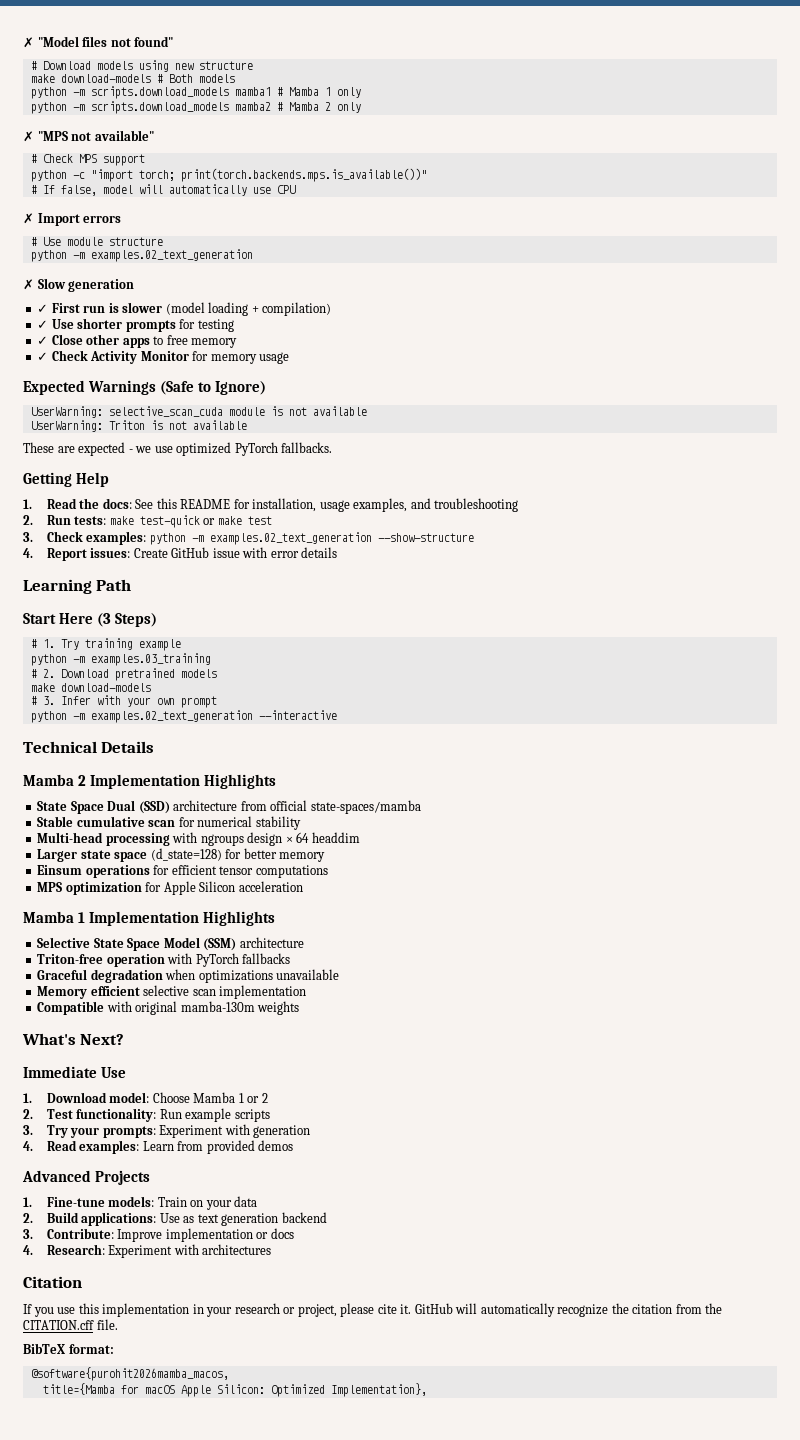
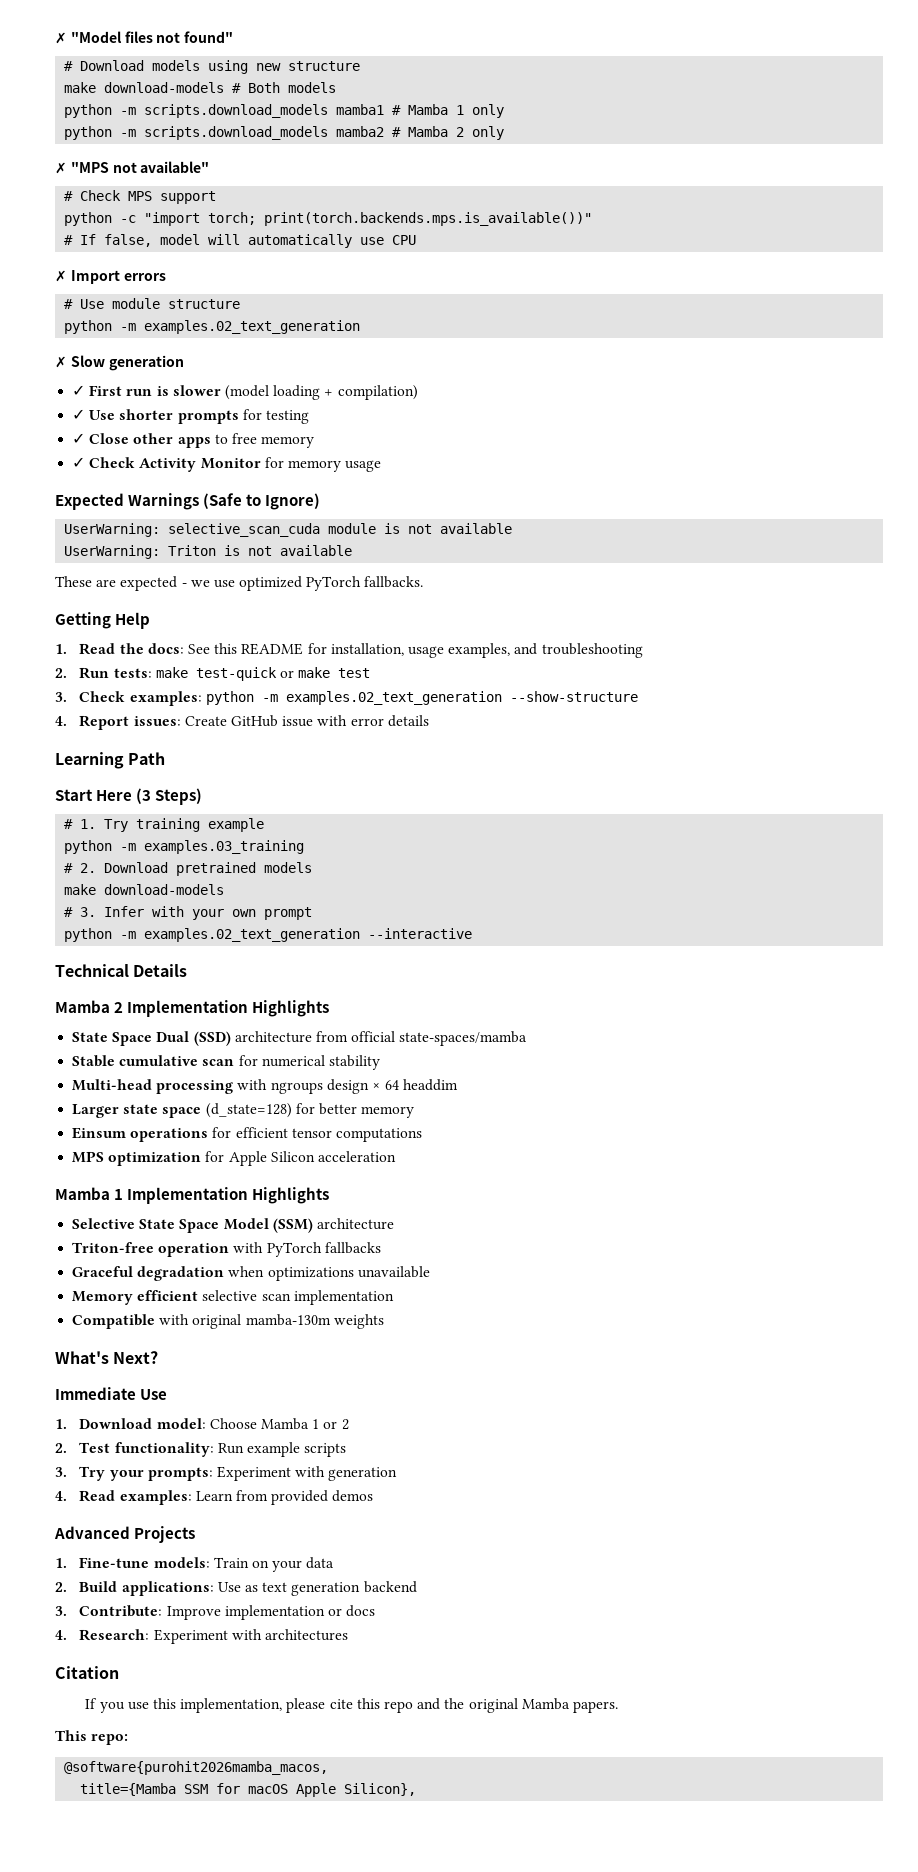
[102,1303,723,1317] [23,1319,118,1330] [23,1343,114,1354] implementation in your research or project, please cite it. GitHub will automatically recognize the citation from the CITATION.cff file. // BibTeX format: -> [180,1698,618,1713] [55,1730,129,1745] implementation, please cite this repo and the original Mamba papers. // This repo:
(115, 1389) none -> [184,1784,209,1794] SSM
[216,1383,427,1397] Silicon: Optimized Implementation}, -> [344,1783,417,1796] Silicon},

